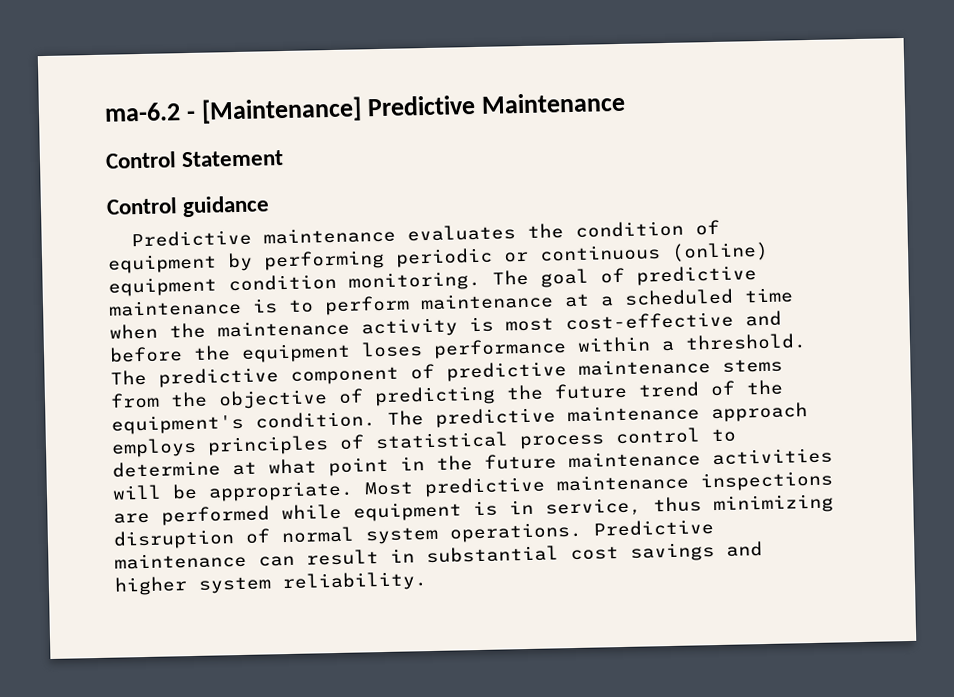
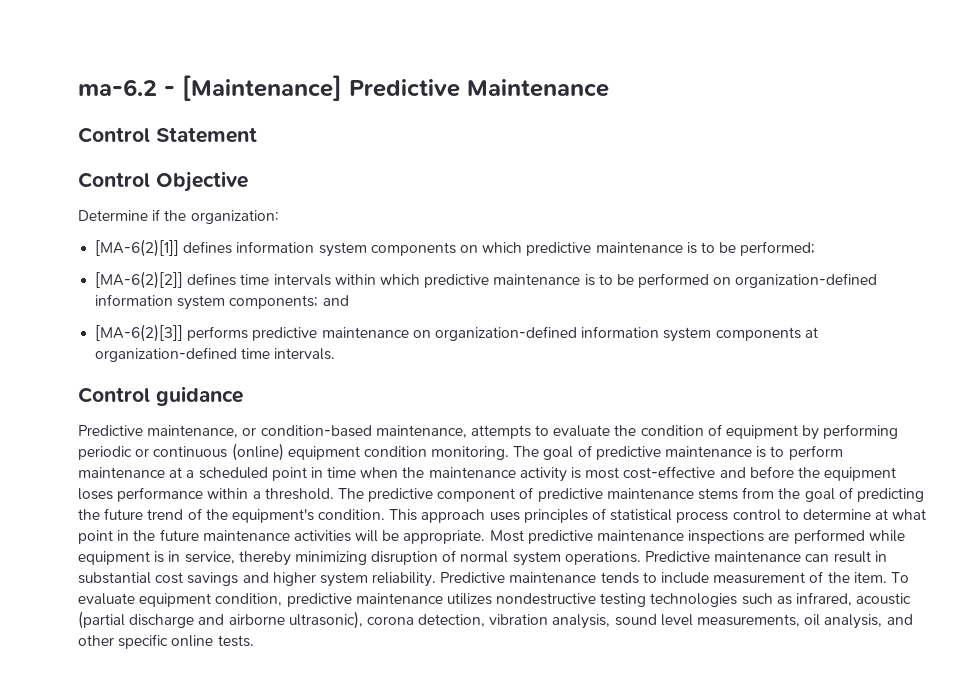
[182,195,271,218] [131,224,517,248] guidance // Predictive maintenance evaluates -> [156,171,248,192] [78,209,279,224] [95,239,816,257] [95,271,878,289] [95,294,349,310] [95,324,818,342] [95,347,336,362] [78,386,243,406] [78,425,611,439] Objective // Determine if the organization: // [MA-6(2)[1]] defines information system components on which predictive maintenance is to be performed; // [MA-6(2)[2]] defines time intervals within which predictive maintenance is to be performed on organization-defined information system components; and // [MA-6(2)[3]] performs predictive maintenance on organization-defined information system components at organization-defined time intervals. // Control guidance // Predictive maintenance, or condition-based maintenance, attempts to evaluate
(734, 297) none -> [271,467,323,481] point in
[218,389,328,410] objective -> [804,488,835,502] goal
[387,402,808,428] [111,437,197,458] The predictive maintenance approach employs -> [389,509,520,523] This approach uses
[653,496,702,513] thus -> [238,551,291,566] thereby
(428, 582) none -> [440,571,909,584] [78,592,912,607] [78,611,913,629] [78,634,254,649] Predictive maintenance tends to include measurement of the item. To evaluate equipment condition, predictive maintenance utilizes nondestructive testing technologies such as infrared, acoustic (partial discharge and airborne ultrasonic), corona detection, vibration analysis, sound level measurements, oil analysis, and other specific online tests.

